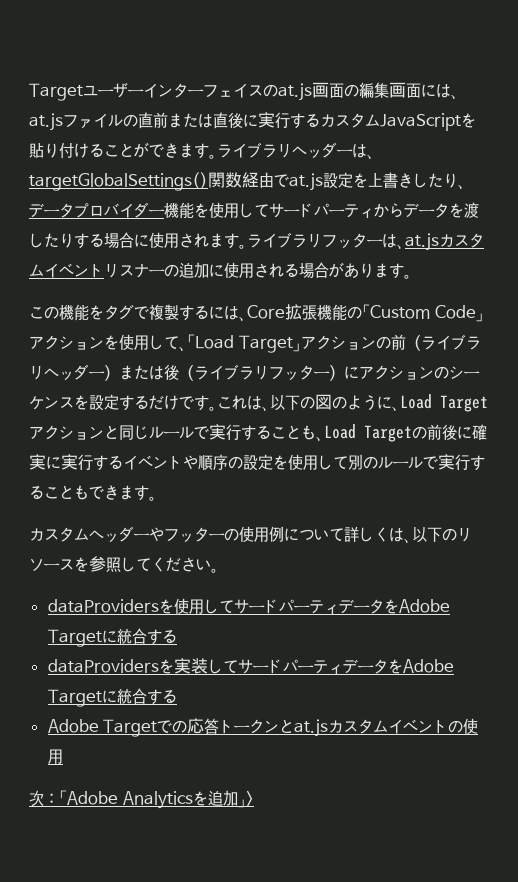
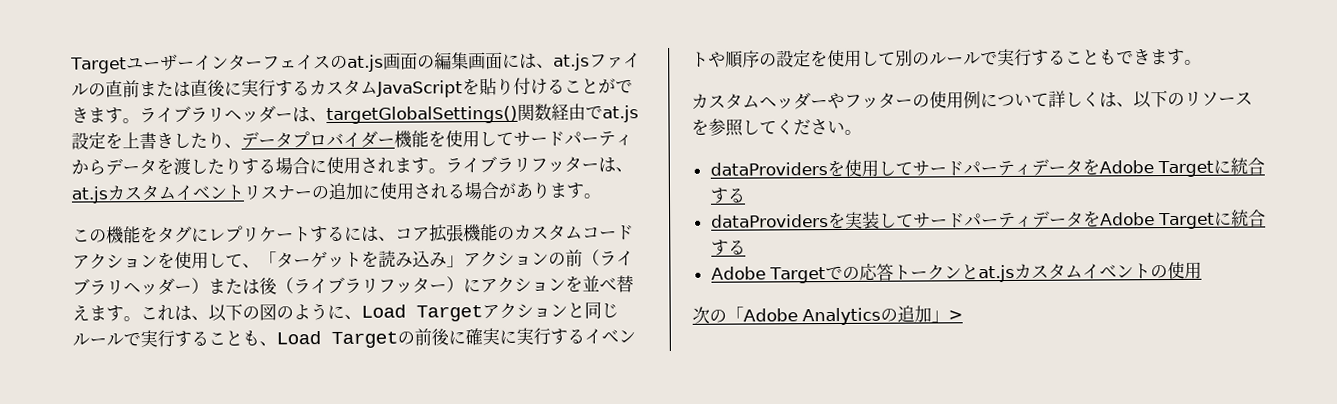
[134,304,179,320] で複製 -> [191,225,311,243] にレプリケート
[247,305,285,319] Core -> [395,226,430,242] コア
[362,304,484,322] 「Custom Code」 -> [514,224,634,241] カスタムコード
[195,335,293,353] Load Target -> [276,250,447,269] ターゲットを読み込み
[434,366,480,380] [29,394,194,411] のシーケンスを設定するだけで -> [565,275,634,293] [72,304,107,321] を並べ替えま
[44,793,59,804] ： -> [709,309,727,323] の
[192,791,208,806] を -> [880,308,898,322] の

